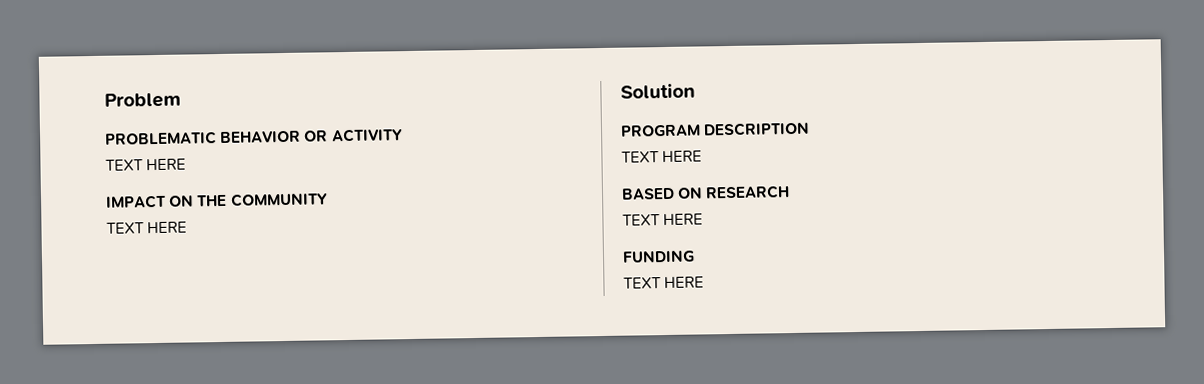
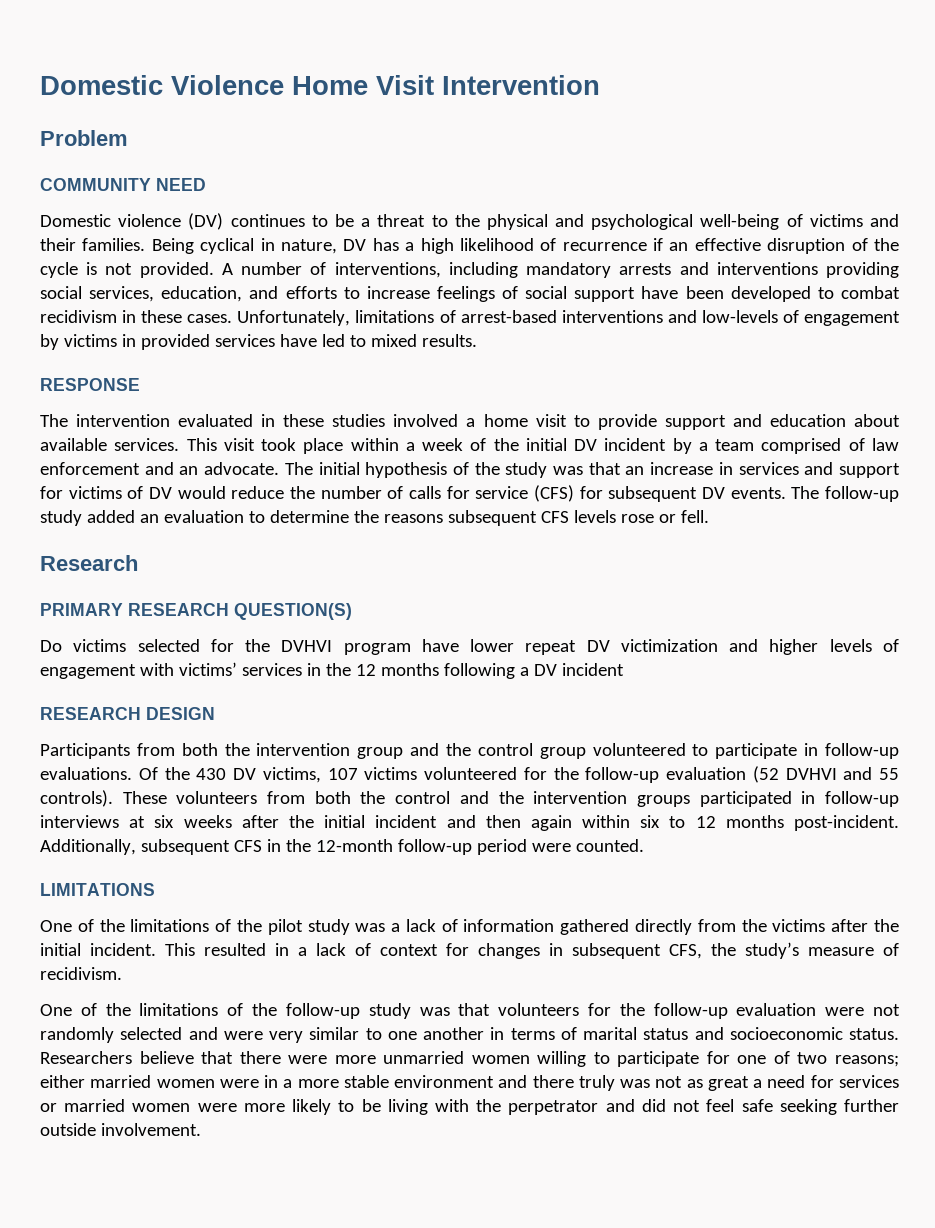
[104,92,181,108] [105,128,403,146] [105,158,187,171] [105,192,328,209] [106,221,188,234] [620,83,696,99] [620,121,811,137] [621,150,703,163] [621,185,791,200] [622,213,704,226] [622,250,695,263] [623,276,705,289] Problem // PROBLEMATIC BEHAVIOR OR ACTIVITY // TEXT HERE // IMPACT ON THE COMMUNITY // TEXT HERE // Solution // PROGRAM DESCRIPTION // TEXT HERE // BASED ON RESEARCH // TEXT HERE // FUNDING // TEXT HERE -> [40,75,600,95] [40,130,128,146] [40,178,206,191] [40,213,899,230] [40,238,900,254] [40,262,900,278] [40,286,900,302] [40,310,901,326] [40,334,477,350] [40,378,140,391] [40,414,901,430] [40,438,900,454] [40,462,901,478] [40,485,899,502] [40,510,709,526] [40,555,138,571] [40,603,352,620] [40,639,899,655] [40,662,624,679] [40,707,215,720] [40,743,899,759] [40,766,899,783] [40,790,900,807] [40,815,899,831] [40,839,644,855] [40,883,155,896] [40,919,899,935] [40,942,899,959] [40,967,122,980] [40,1003,900,1019] [40,1027,899,1043] [40,1051,899,1067] [40,1075,900,1091] [40,1099,899,1115] [40,1123,201,1136] Domestic Violence Home Visit Intervention // Problem // COMMUNITY NEED // Domestic violence (DV) continues to be a threat to the physical and psychological well-being of victims and their families. Being cyclical in nature, DV has a high likelihood of recurrence if an effective disruption of the cycle is not provided. A number of interventions, including mandatory arrests and interventions providing social services, education, and efforts to increase feelings of social support have been developed to combat recidivism in these cases. Unfortunately, limitations of arrest-based interventions and low-levels of engagement by victims in provided services have led to mixed results. // RESPONSE // The intervention evaluated in these studies involved a home visit to provide support and education about available services. This visit took place within a week of the initial DV incident by a team comprised of law enforcement and an advocate. The initial hypothesis of the study was that an increase in services and support for victims of DV would reduce the number of calls for service (CFS) for subsequent DV events. The follow-up study added an evaluation to determine the reasons subsequent CFS levels rose or fell. // Research // PRIMARY RESEARCH QUESTION(S) // Do victims selected for the DVHVI program have lower repeat DV victimization and higher levels of engagement with victims’ services in the 12 months following a DV incident // RESEARCH DESIGN // Participants from both the intervention group and the control group volunteered to participate in follow-up evaluations. Of the 430 DV victims, 107 victims volunteered for the follow-up evaluation (52 DVHVI and 55 controls). These volunteers from both the control and the intervention groups participated in follow-up interviews at six weeks after the initial incident and then again within six to 12 months post-incident. Additionally, subsequent CFS in the 12-month follow-up period were counted. // LIMITATIONS // One of the limitations of the pilot study was a lack of information gathered directly from the victims after the initial incident. This resulted in a lack of context for changes in subsequent CFS, the study’s measure of recidivism. // One of the limitations of the follow-up study was that volunteers for the follow-up evaluation were not randomly selected and were very similar to one another in terms of marital status and socioeconomic status. Researchers believe that there were more unmarried women willing to participate for one of two reasons; either married women were in a more stable environment and there truly was not as great a need for services or married women were more likely to be living with the perpetrator and did not feel safe seeking further outside involvement.

